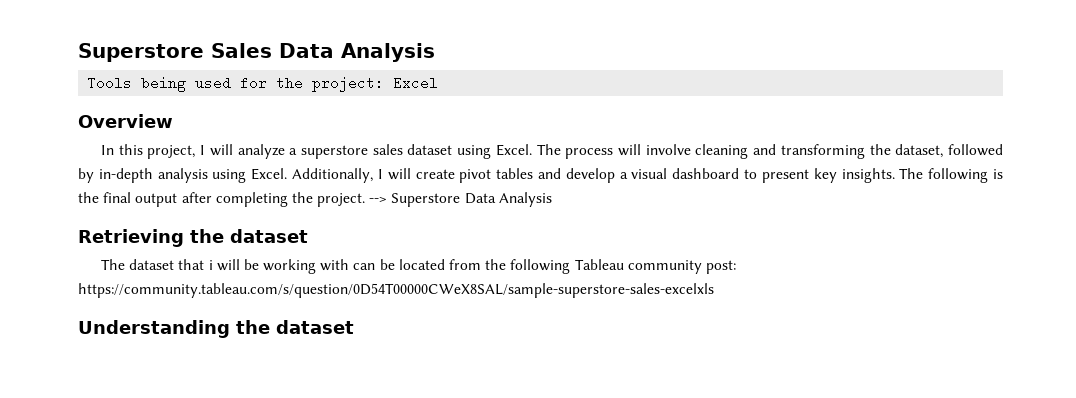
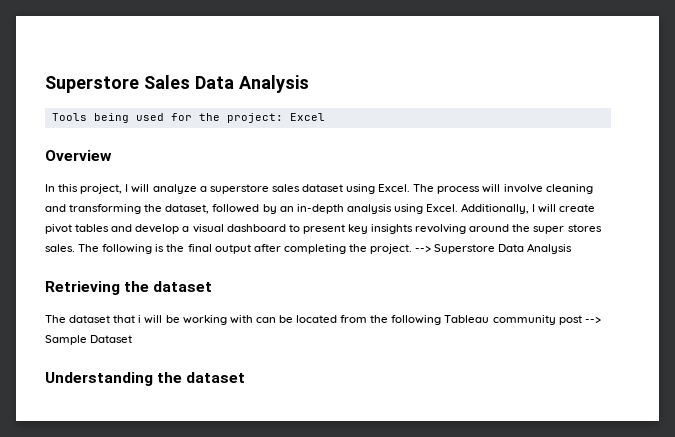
(94, 175) none -> [279,206,294,212] an
[841,168,895,183] insights. -> [371,224,602,234] [45,244,75,252] insights revolving around the super stores sales.
[705,260,736,274] [78,283,714,298] post: https://community.tableau.com/s/question/0D54T00000CWeX8SAL/sample-superstore-sales-excelxls -> [558,315,601,325] [45,335,133,345] post --> Sample Dataset

